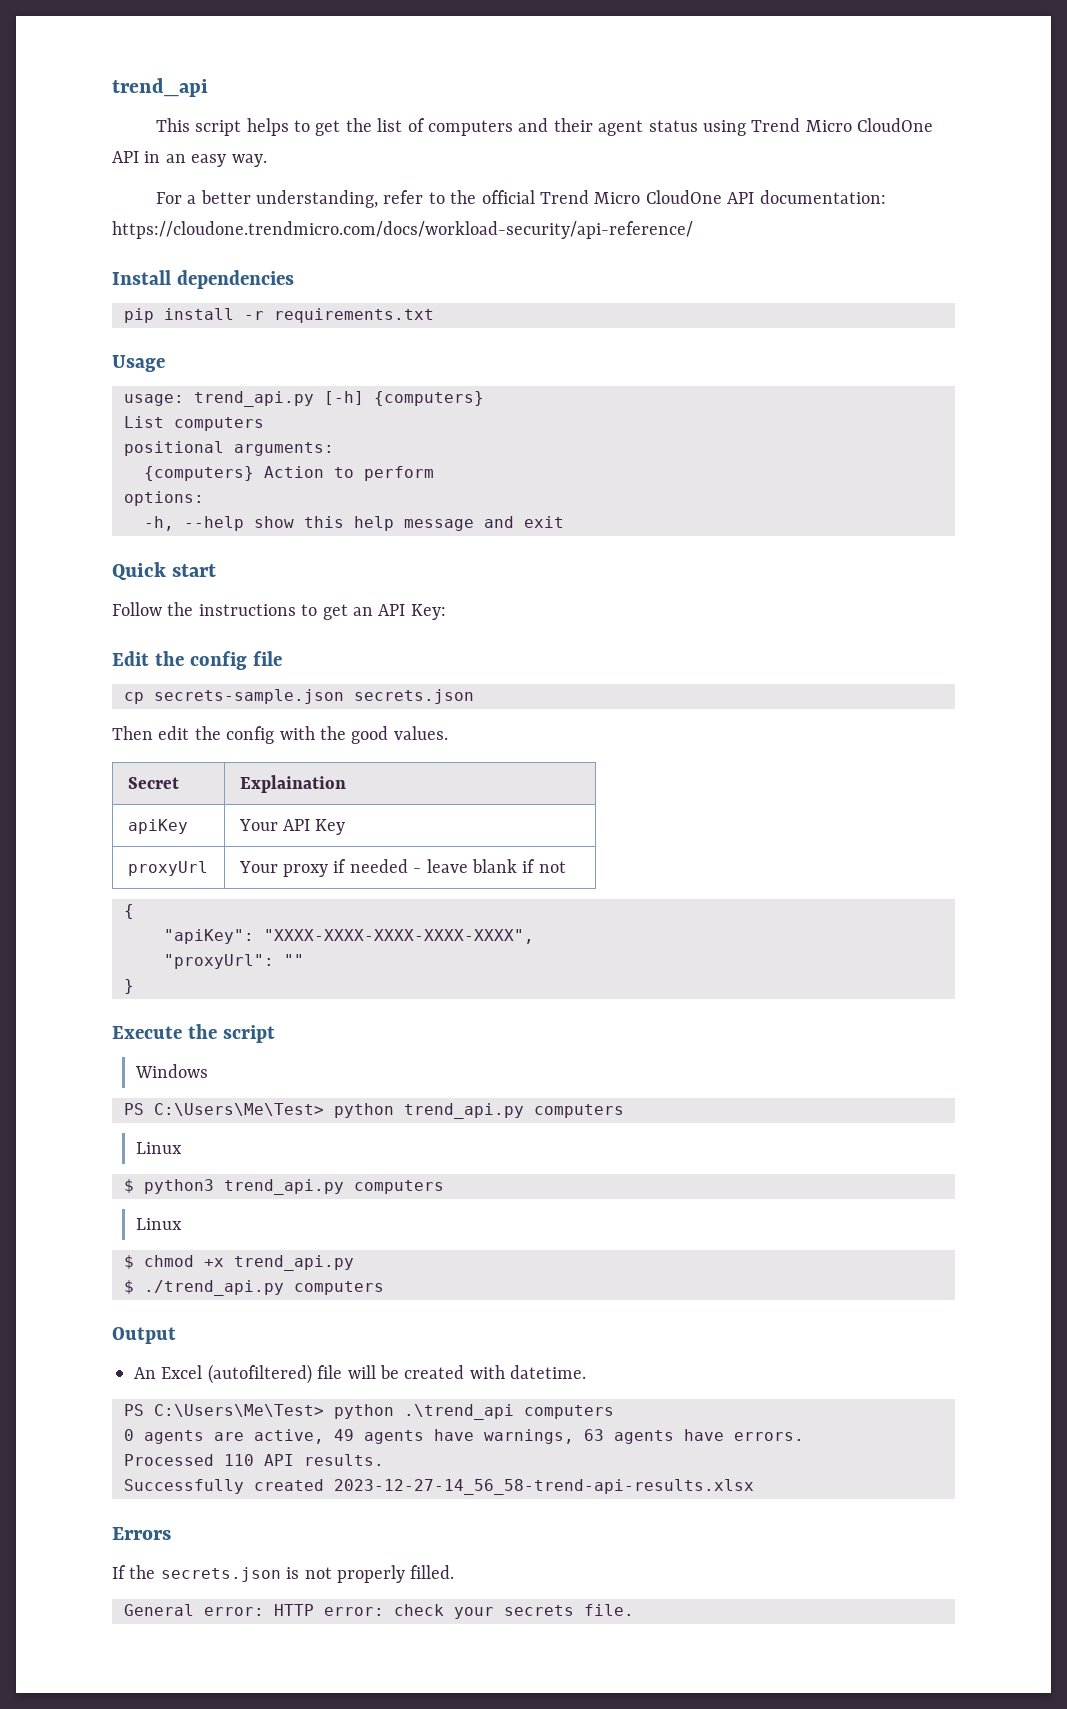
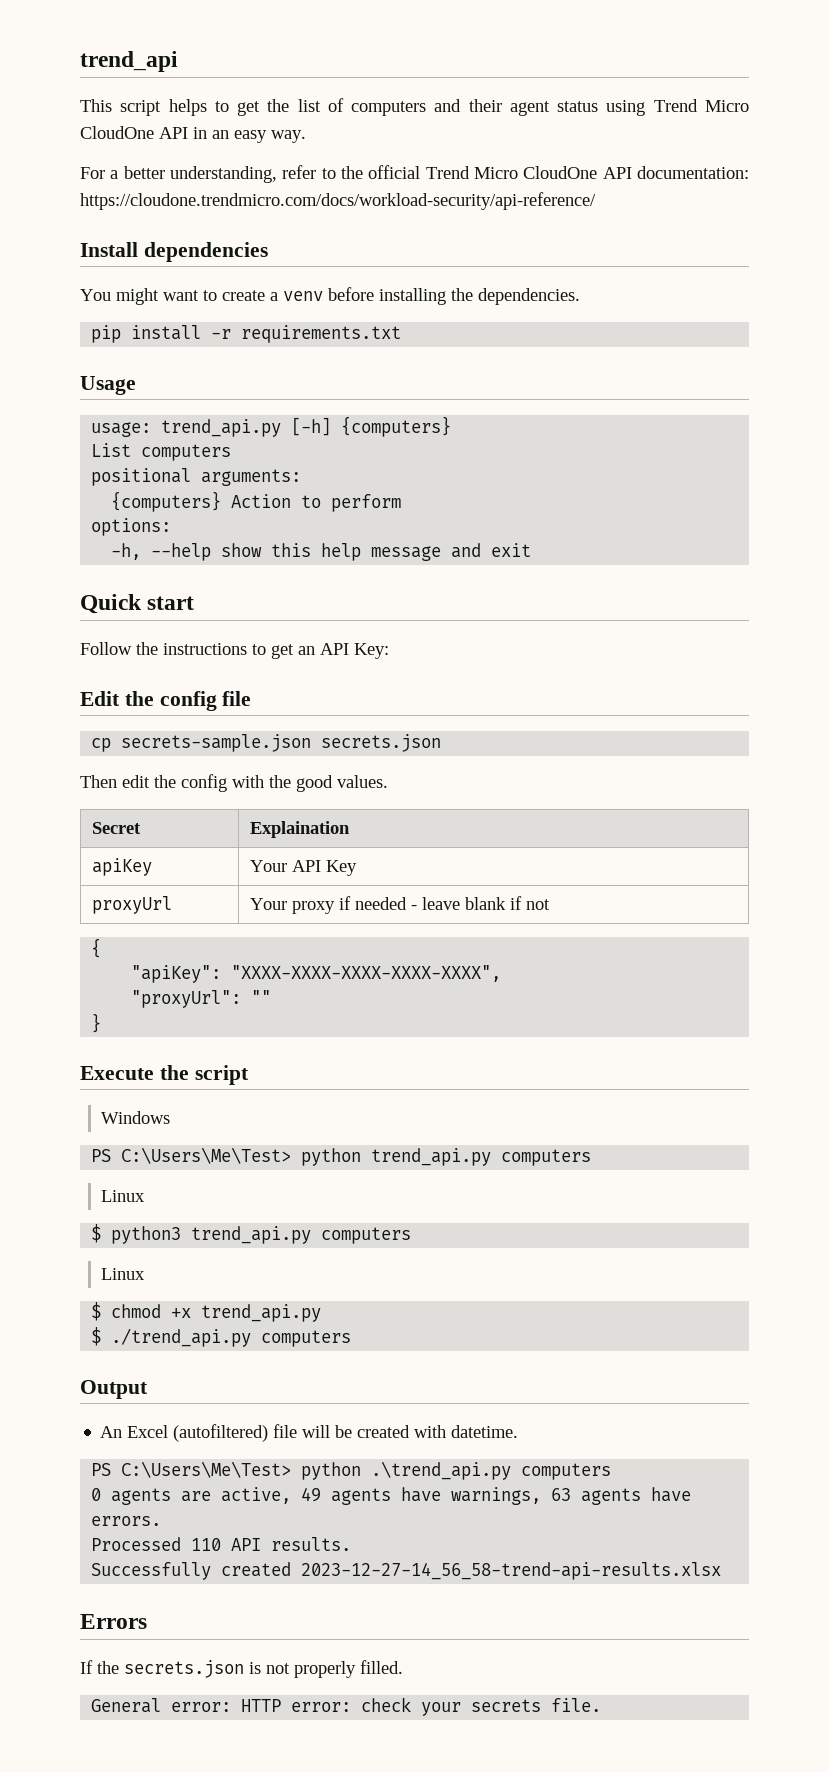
(294, 279) none -> [80,287,580,305] // You might want to create a venv before installing the dependencies.
[404,1404,514,1420] .\trend_api -> [371,1461,512,1480] .\trend_api.py

